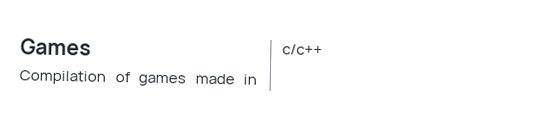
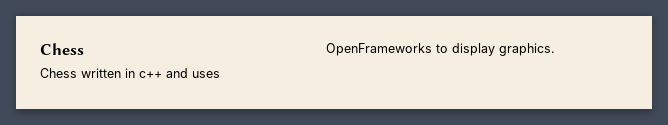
[20,38,91,56] [19,70,257,87] [282,44,323,56] Games // Compilation of games made in c/c++ -> [40,43,84,55] [40,68,220,78] [326,43,555,56] Chess // Chess written in c++ and uses OpenFrameworks to display graphics.

